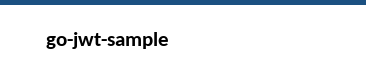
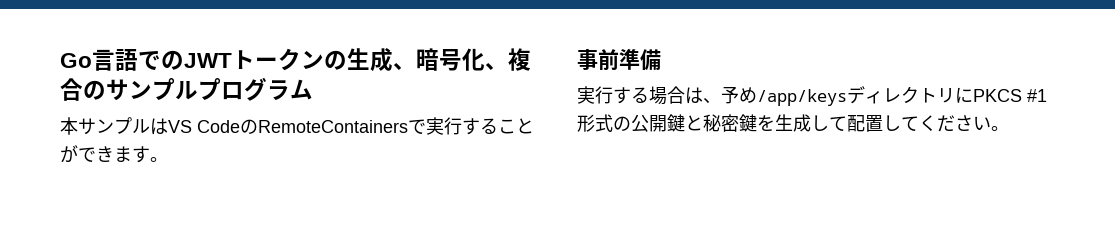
[46,32,169,49] go-jwt-sample -> [60,48,531,72] [60,77,313,101] [60,117,534,135] [60,145,168,163] [577,48,661,71] [577,86,1047,106] [577,114,1009,132] Go言語でのJWTトークンの生成、暗号化、複合のサンプルプログラム // 本サンプルはVS CodeのRemoteContainersで実行することができます。 // 事前準備 // 実行する場合は、予め/app/keysディレクトリにPKCS #1形式の公開鍵と秘密鍵を生成して配置してください。

